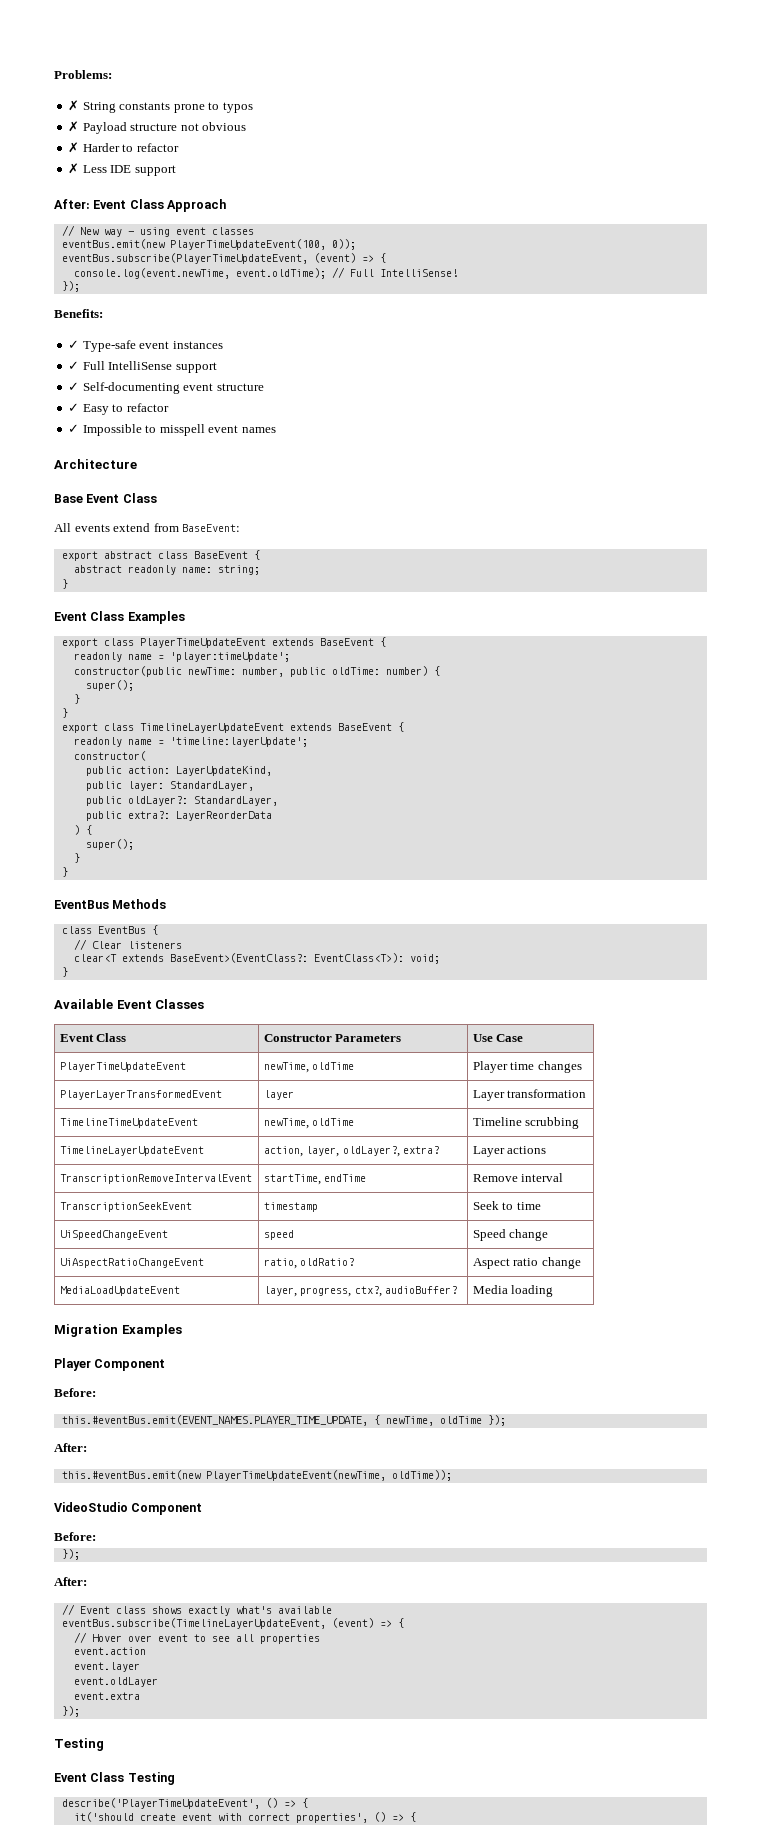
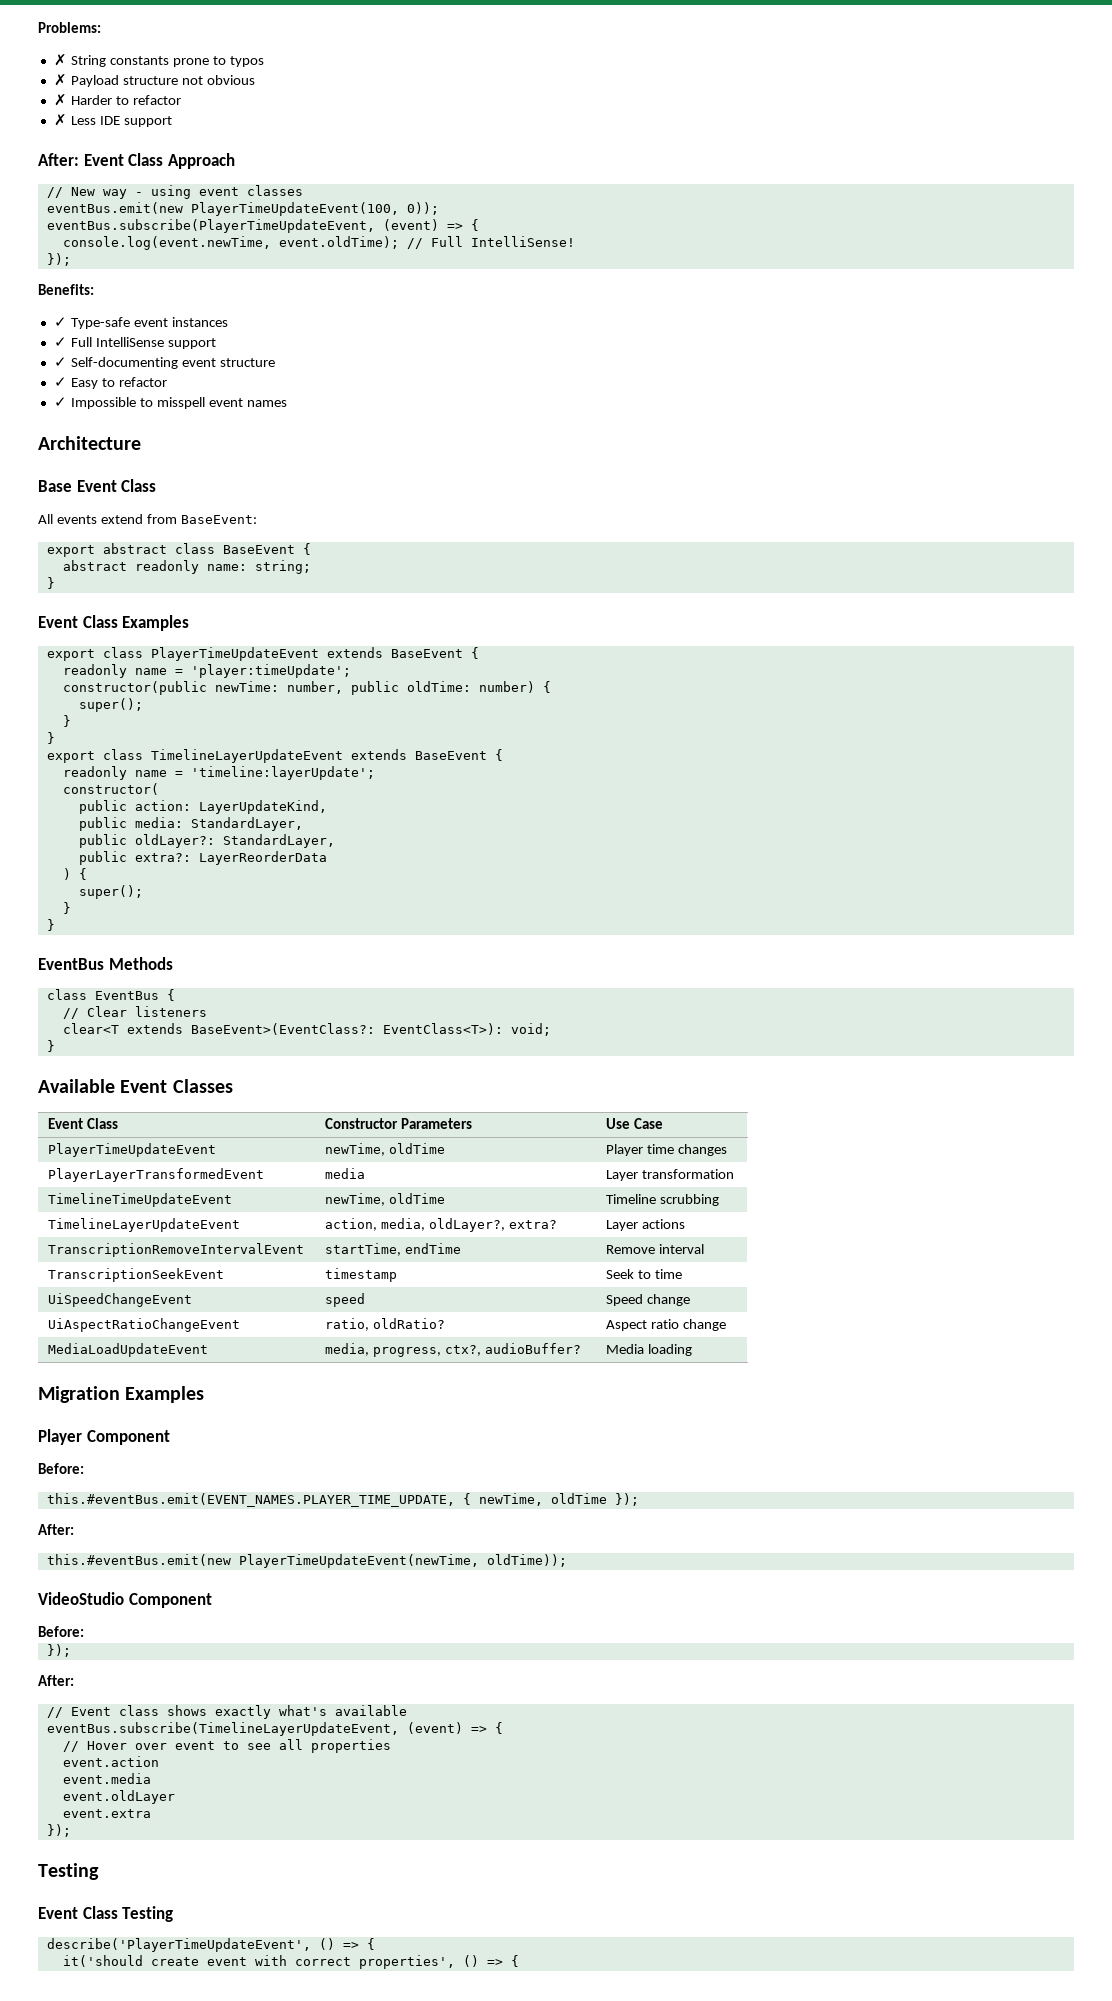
[127,781,164,791] layer: -> [134,817,183,828] media:
[263,1090,294,1100] layer -> [325,1168,366,1179] media
[306,1146,340,1157] layer, -> [381,1218,426,1231] media,
[263,1286,297,1297] layer, -> [325,1343,370,1356] media,
[73,1662,140,1672] event.layer -> [62,1773,151,1784] event.media

